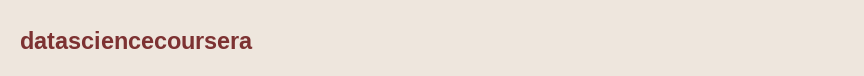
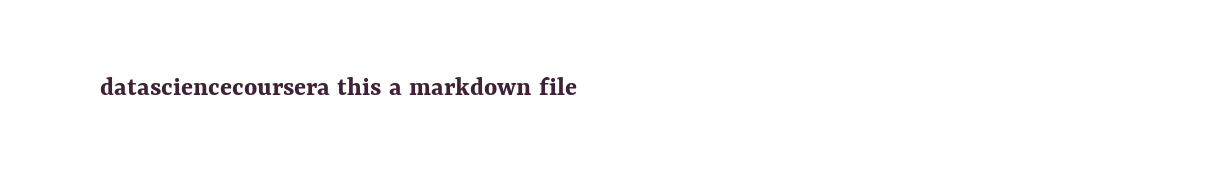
(253, 40) none -> [337,77,577,95] this a markdown file

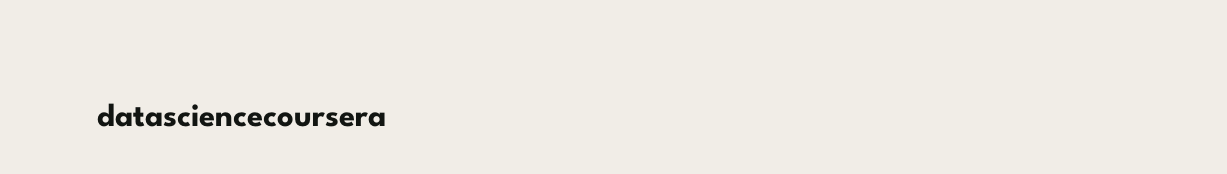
[337,77,577,95] this a markdown file -> (386, 115) none

